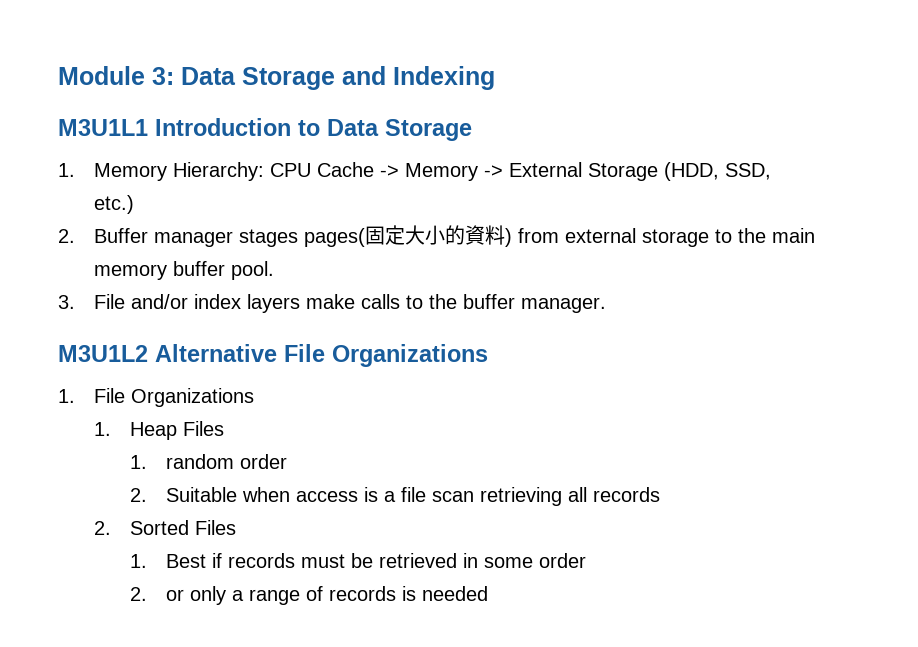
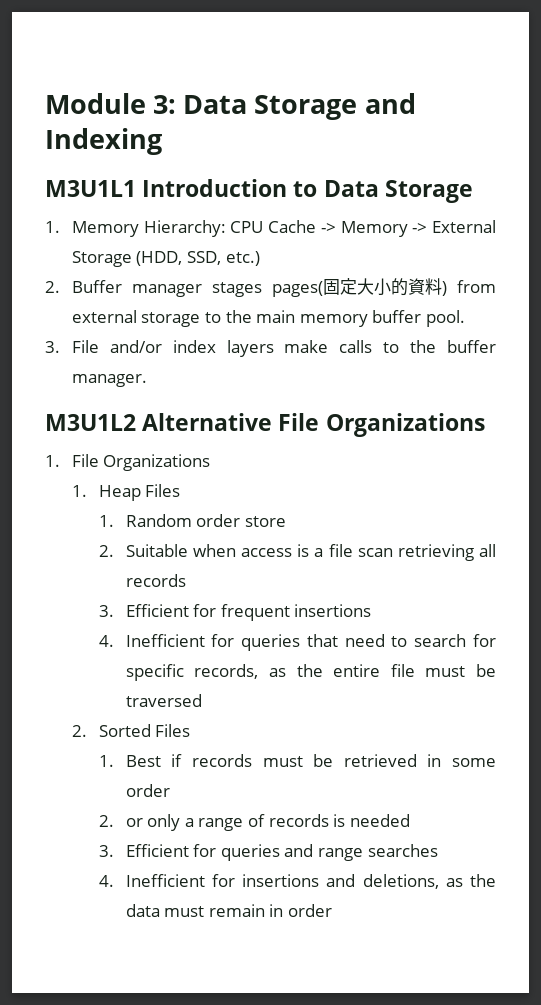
[166,454,288,469] random order -> [125,514,286,527] Random order store
(661, 494) none -> [98,604,372,621] [98,634,497,651] [125,664,496,681] [125,694,202,707] // 3. Efficient for frequent insertions // 4. Inefficient for queries that need to search for specific records, as the entire file must be traversed
(489, 593) none -> [98,844,438,861] [98,874,497,889] [125,904,333,917] // 3. Efficient for queries and range searches // 4. Inefficient for insertions and deletions, as the data must remain in order

